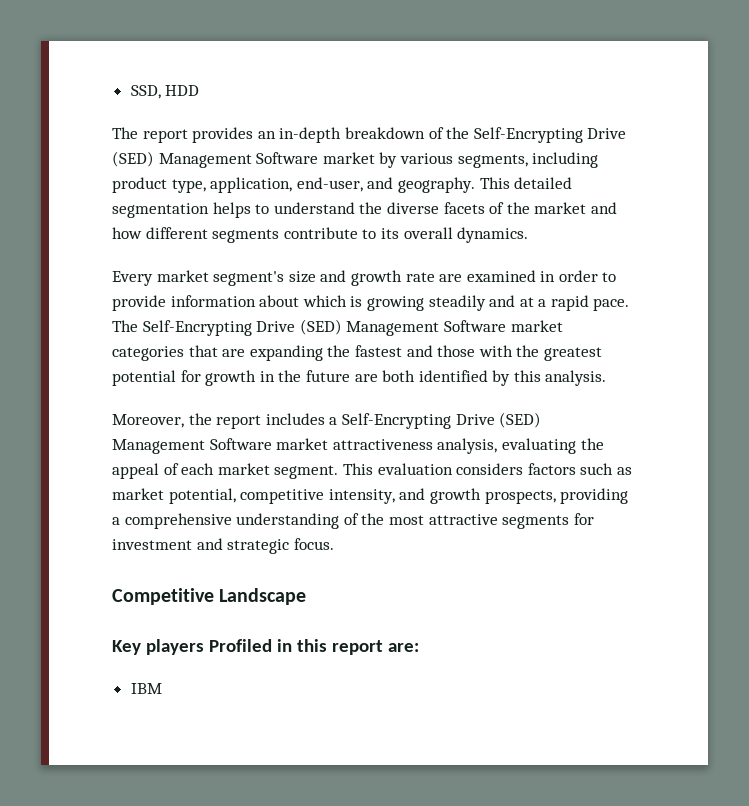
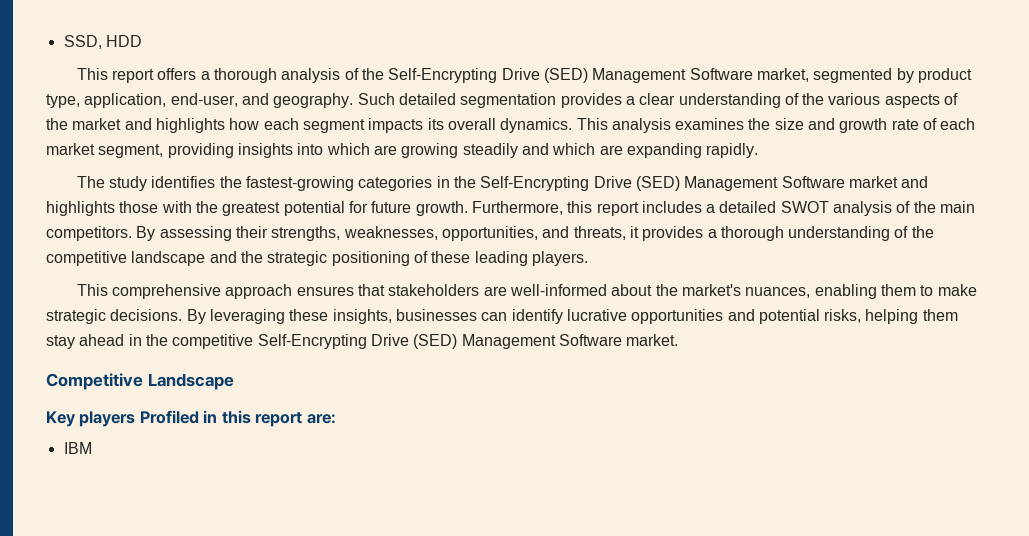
[112,127,425,143] The report provides an in-depth breakdown -> [76,68,341,83] This report offers a thorough analysis
[322,152,599,168] market by various segments, including -> [756,68,914,83] market, segmented by
[479,177,510,189] This -> [357,93,395,105] Such
[212,202,617,218] [112,227,529,243] [112,270,617,286] [112,295,630,311] [112,319,563,336] [112,345,433,361] helps to understand the diverse facets of the market and how different segments contribute to its overall dynamics. // Every market segment's size and growth rate are examined in order to provide information about which is growing steadily and at a rapid pace. The Self-Encrypting Drive (SED) Management Software market categories that are expanding the fastest and -> [560,93,959,108] [46,118,976,133] [46,143,759,158] [76,176,929,191] [46,201,115,216] provides a clear understanding of the various aspects of the market and highlights how each segment impacts its overall dynamics. This analysis examines the size and growth rate of each market segment, providing insights into which are growing steadily and which are expanding rapidly. // The study identifies the fastest-growing categories in the Self-Encrypting Drive (SED) Management Software market and highlights
[205,370,607,386] [112,412,542,429] [112,438,604,454] [112,463,632,479] [112,488,629,504] [112,513,594,529] [112,538,334,554] growth in the future are both identified by this analysis. // Moreover, the report includes a Self-Encrypting Drive (SED) Management Software market attractiveness analysis, evaluating the appeal of each market segment. This evaluation considers factors such as market potential, competitive intensity, and growth prospects, providing a comprehensive understanding of the most attractive segments for investment and strategic focus. -> [371,201,976,216] [46,226,934,241] [46,251,588,266] [76,284,977,299] [46,309,958,324] [46,334,679,349] future growth. Furthermore, this report includes a detailed SWOT analysis of the main competitors. By assessing their strengths, weaknesses, opportunities, and threats, it provides a thorough understanding of the competitive landscape and the strategic positioning of these leading players. // This comprehensive approach ensures that stakeholders are well-informed about the market's nuances, enabling them to make strategic decisions. By leveraging these insights, businesses can identify lucrative opportunities and potential risks, helping them stay ahead in the competitive Self-Encrypting Drive (SED) Management Software market.

